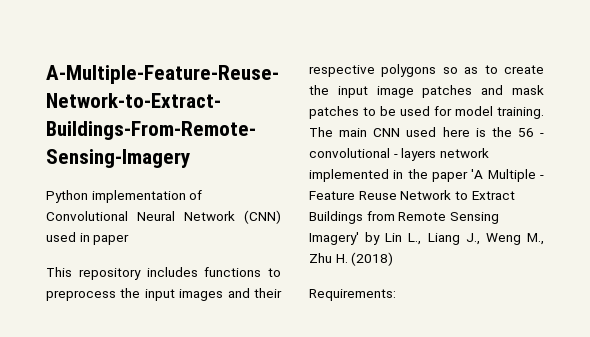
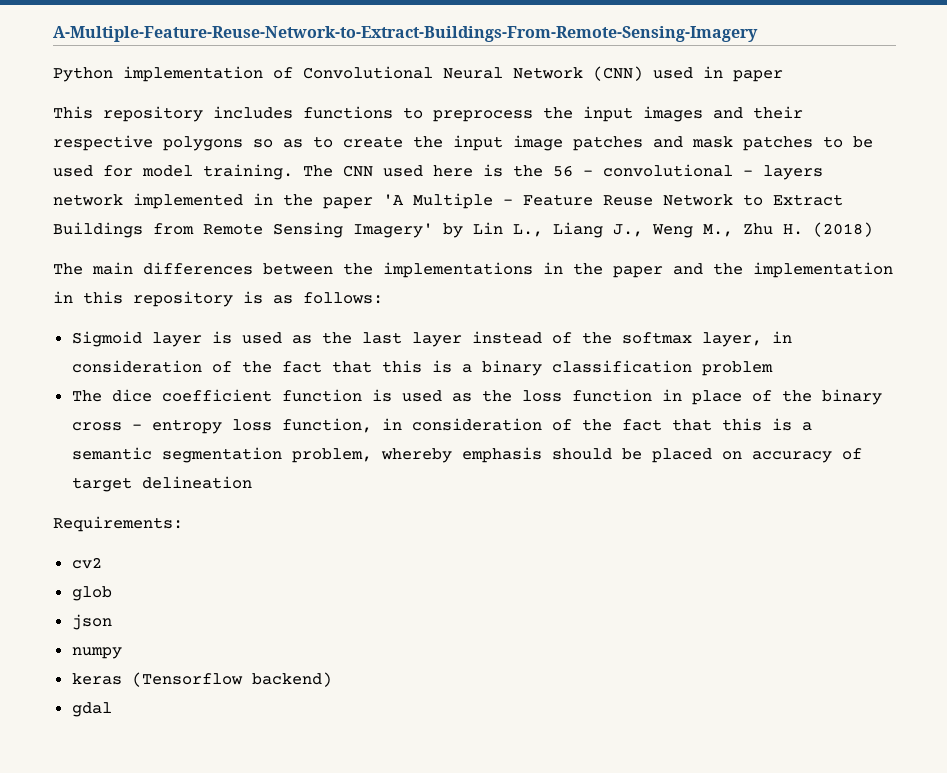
[339,128,368,137] main -> (333, 171) none
[309,289,396,301] Requirements: -> [53,262,893,278] [53,291,383,307] [71,331,792,347] [71,360,773,376] [71,389,882,405] [71,418,812,434] [71,447,862,463] [71,476,252,492] [53,516,183,532] [71,557,102,569] [71,586,112,601] [71,614,112,630] [71,647,122,659] [71,672,332,687] [71,702,112,717] The main differences between the implementations in the paper and the implementation in this repository is as follows: // Sigmoid layer is used as the last layer instead of the softmax layer, in consideration of the fact that this is a binary classification problem // The dice coefficient function is used as the loss function in place of the binary cross - entropy loss function, in consideration of the fact that this is a semantic segmentation problem, whereby emphasis should be placed on accuracy of target delineation // Requirements: // cv2 // glob // json // numpy // keras (Tensorflow backend) // gdal

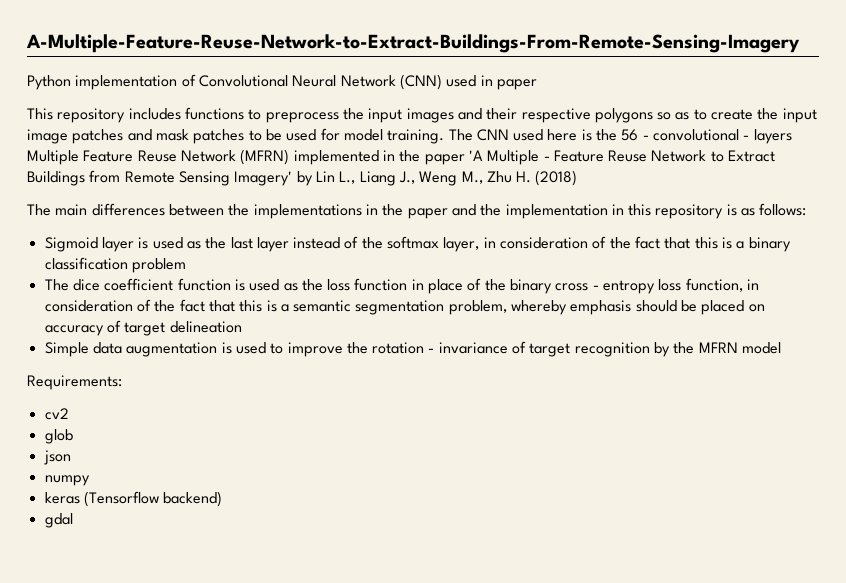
[53,194,123,206] network -> [27,149,290,165] Multiple Feature Reuse Network (MFRN)
(252, 482) none -> [44,341,782,357] // Simple data augmentation is used to improve the rotation - invariance of target recognition by the MFRN model

